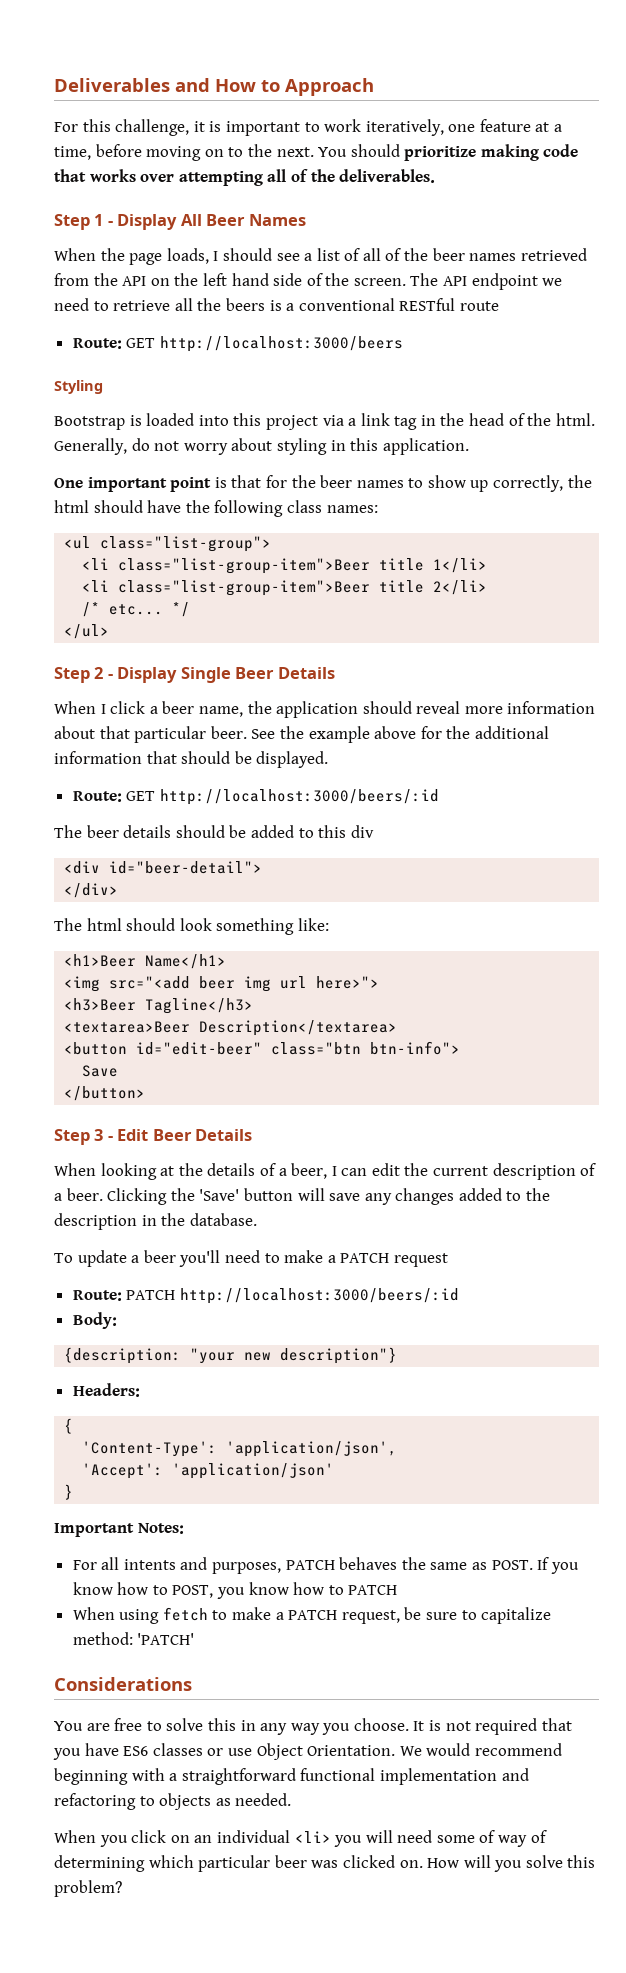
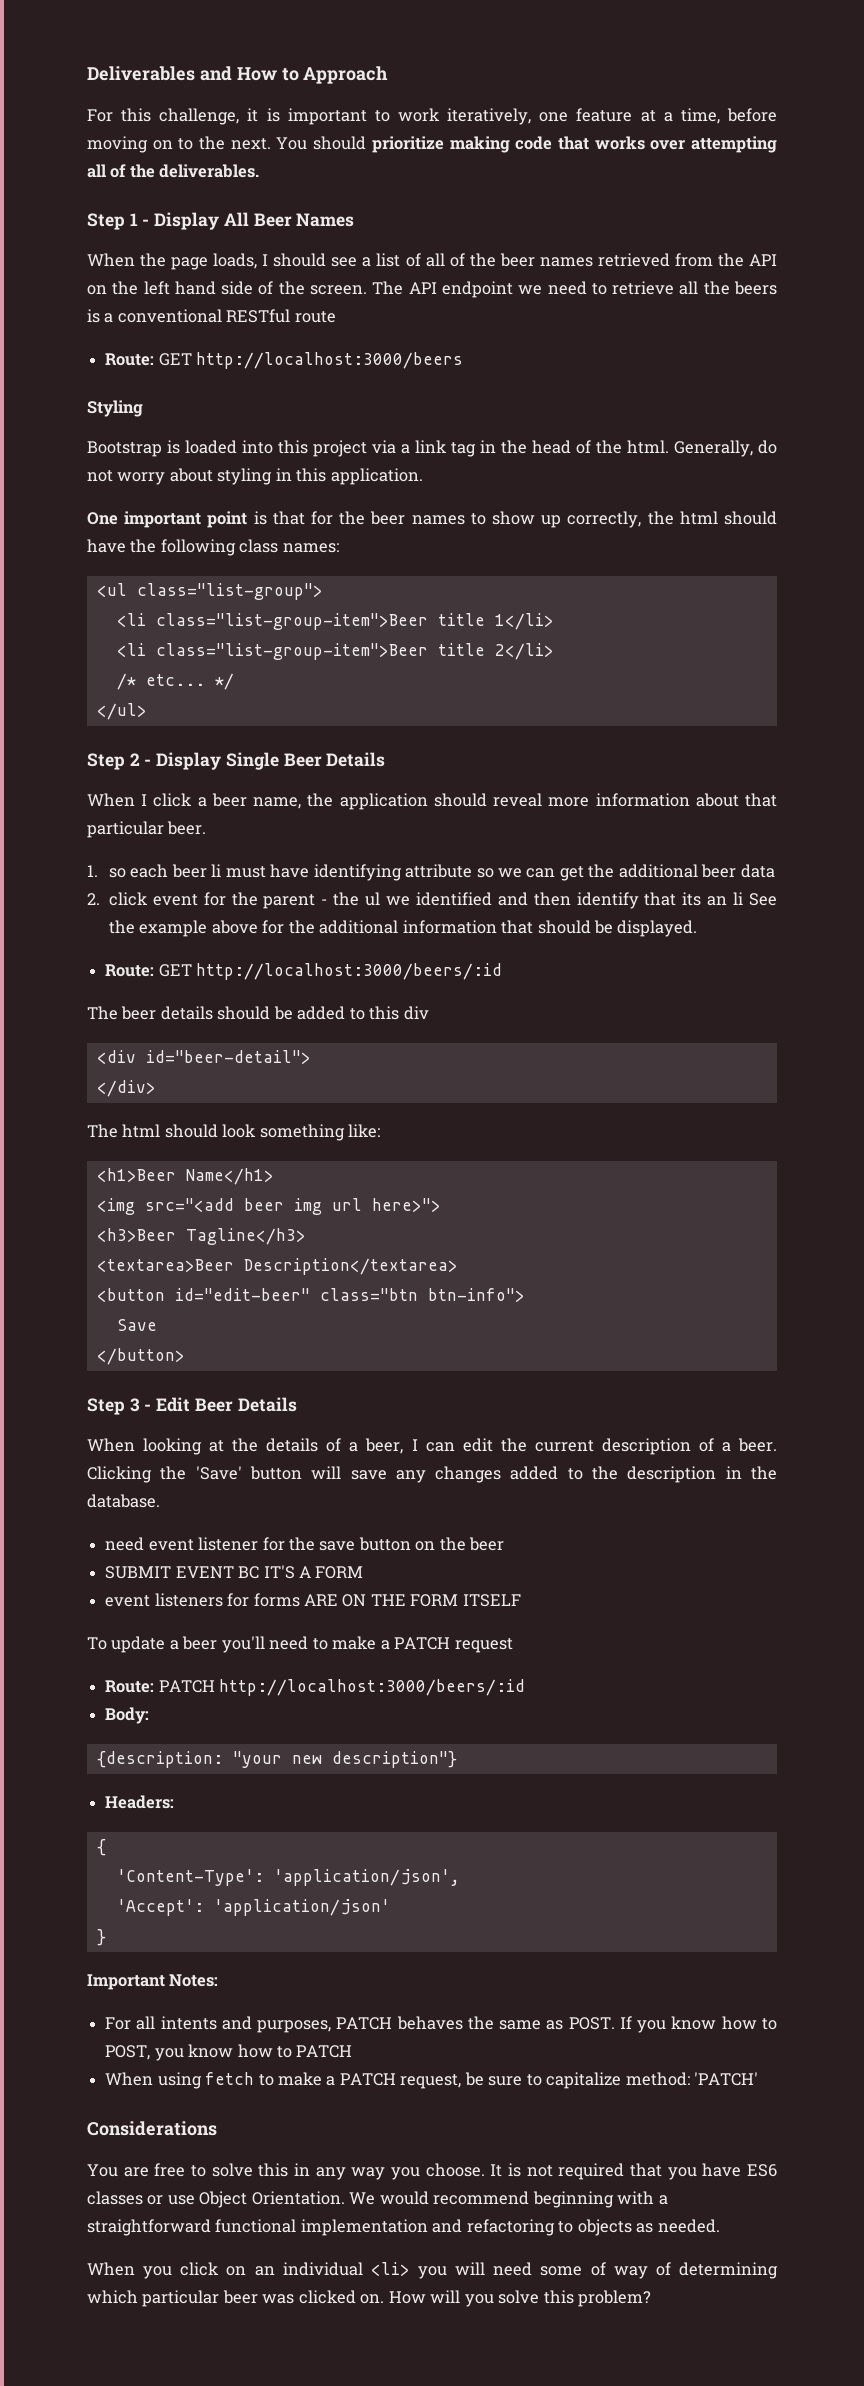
(247, 732) none -> [87,864,775,881] [87,892,744,909] // 1. so each beer li must have identifying attribute so we can get the additional beer data // 2. click event for the parent - the ul we identified and then identify that its an li
(257, 1219) none -> [105,1537,505,1551] [105,1565,364,1579] [105,1593,521,1607] // need event listener for the save button on the beer // SUBMIT EVENT BC IT'S A FORM // event listeners for forms ARE ON THE FORM ITSELF

